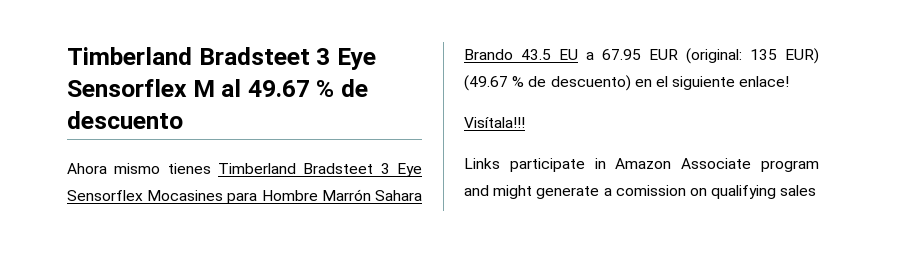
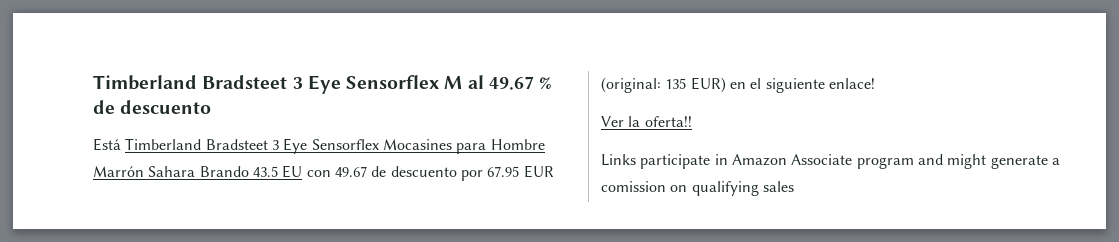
[67,163,211,174] Ahora mismo tienes -> [93,138,121,151] Está
[586,52,594,60] a -> [306,166,483,181] con 49.67 de descuento por
[464,75,631,91] (49.67 % de descuento) -> (726, 85) none
[464,117,525,128] Visítala!!! -> [601,116,692,127] Ver la oferta!!

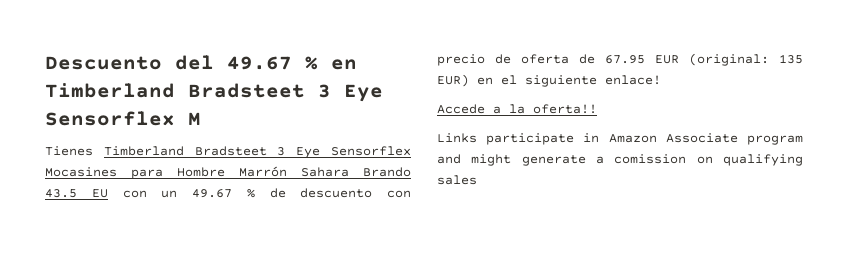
(93, 82) none -> [45,55,357,70] Descuento del 49.67 % en
[467,75,552,90] [93,100,212,114] [93,138,121,151] al 49.67 % de descuento // Está -> [45,146,93,156] // Tienes
[334,166,483,181] 49.67 de descuento por -> [161,188,411,198] [437,54,595,66] un 49.67 % de descuento con precio de oferta de
[601,116,624,127] Ver -> [437,104,501,114] Accede a

